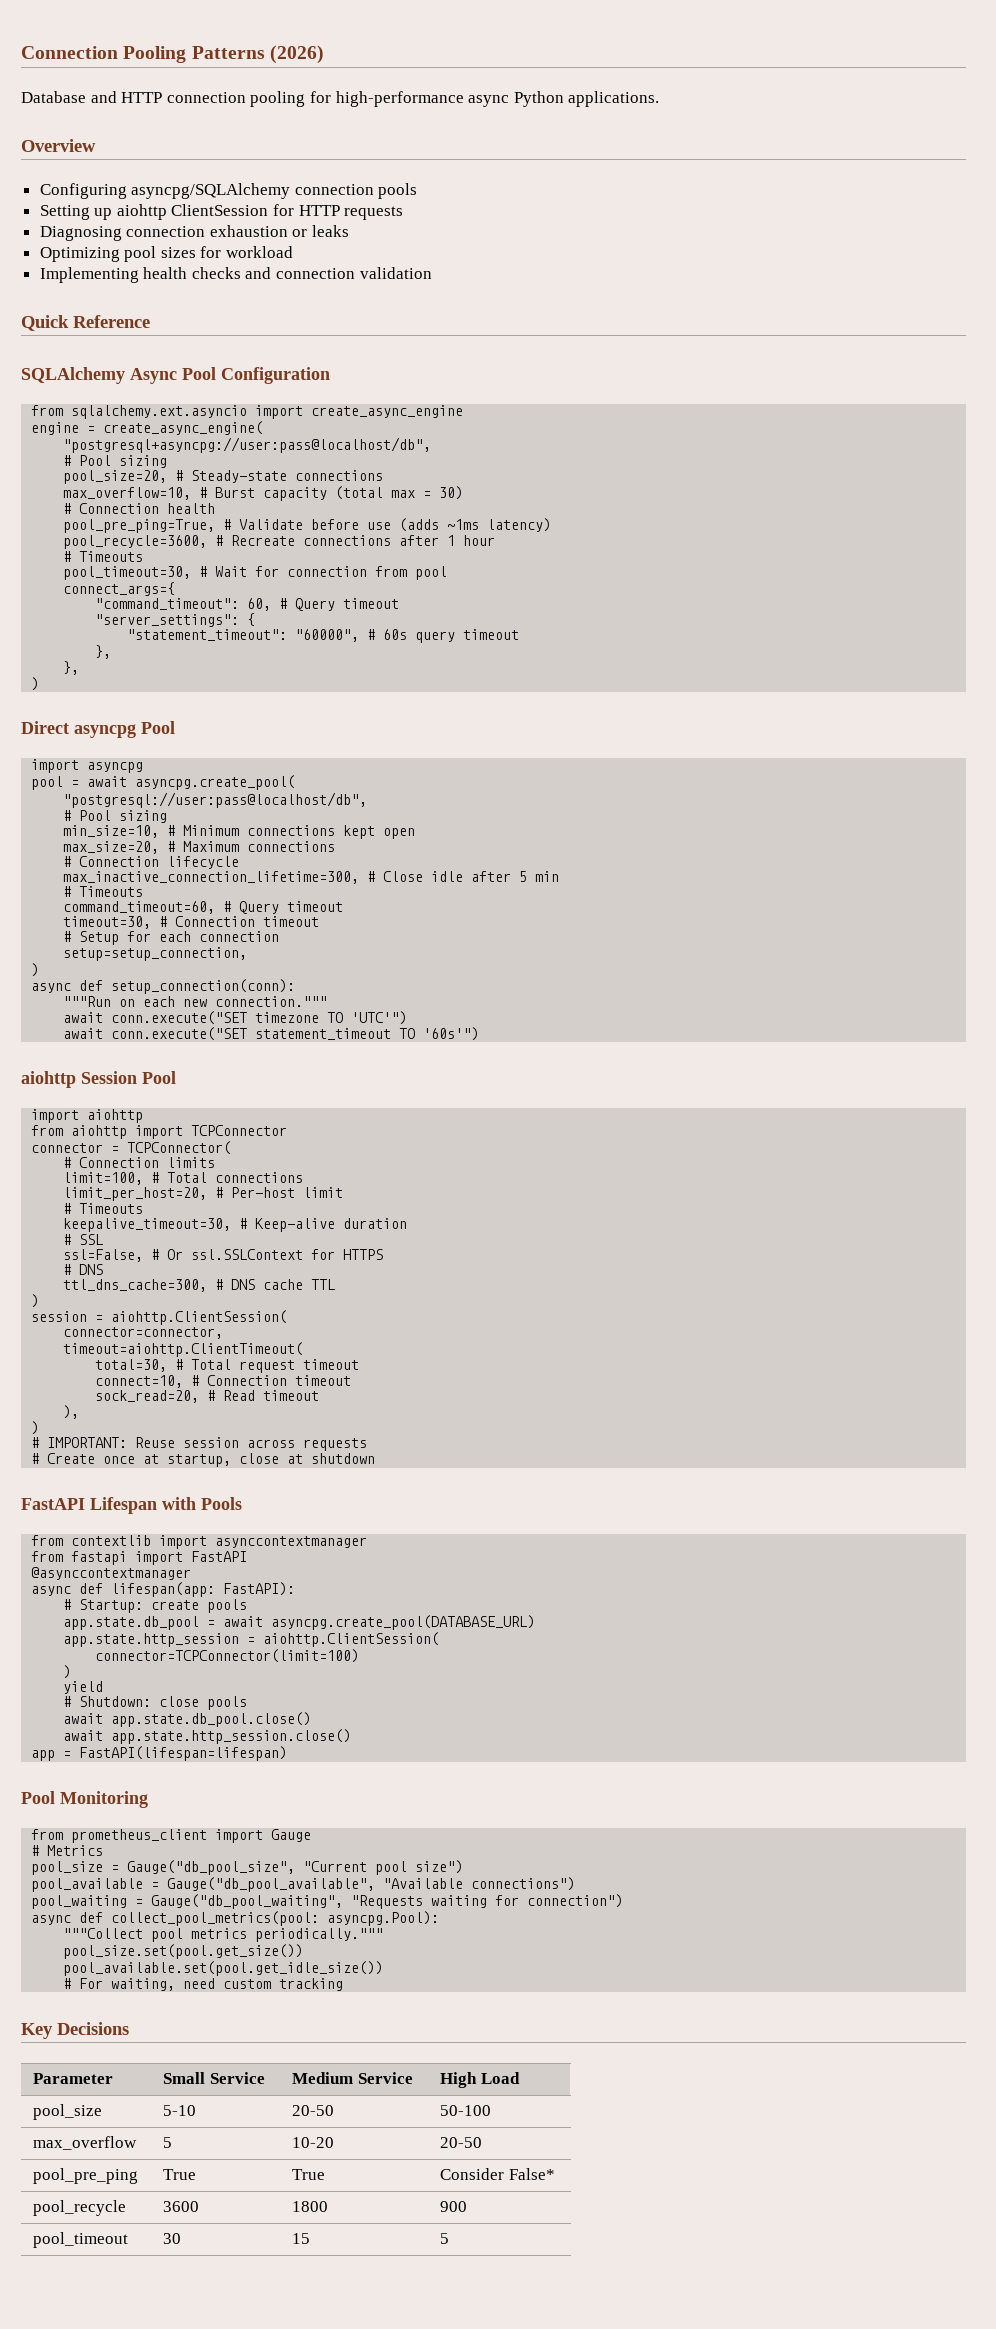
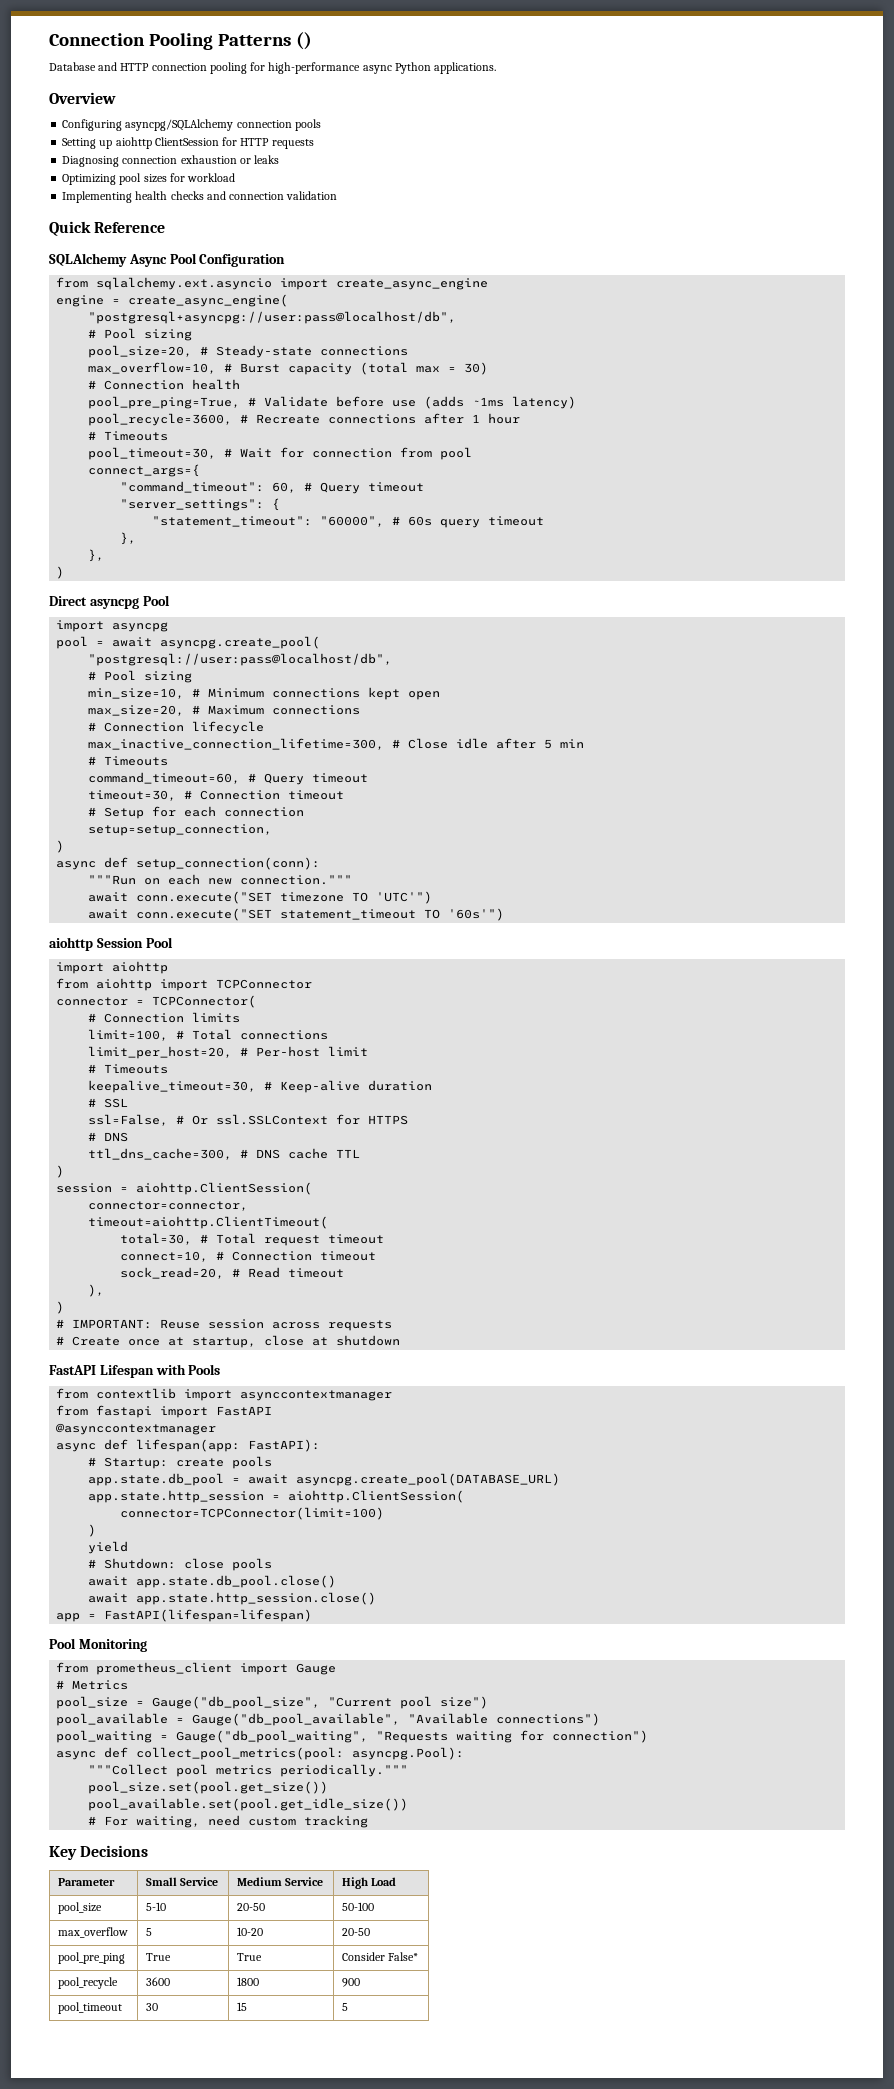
[269,45,324,64] (2026) -> [295,32,312,50] ()

